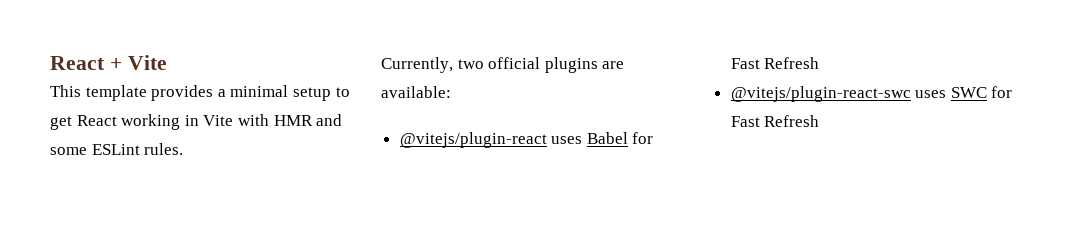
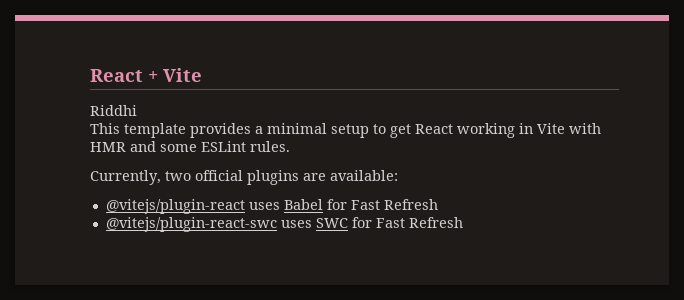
(167, 62) none -> [90,105,137,116] // Riddhi

